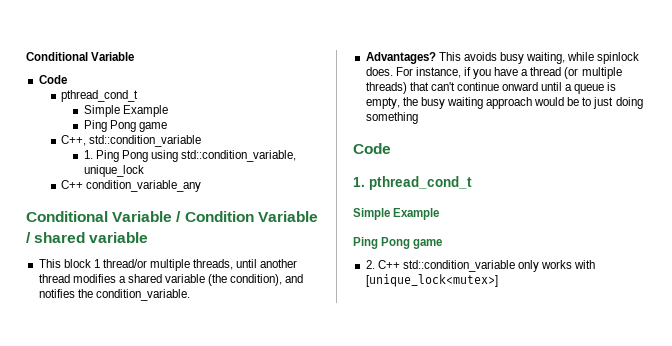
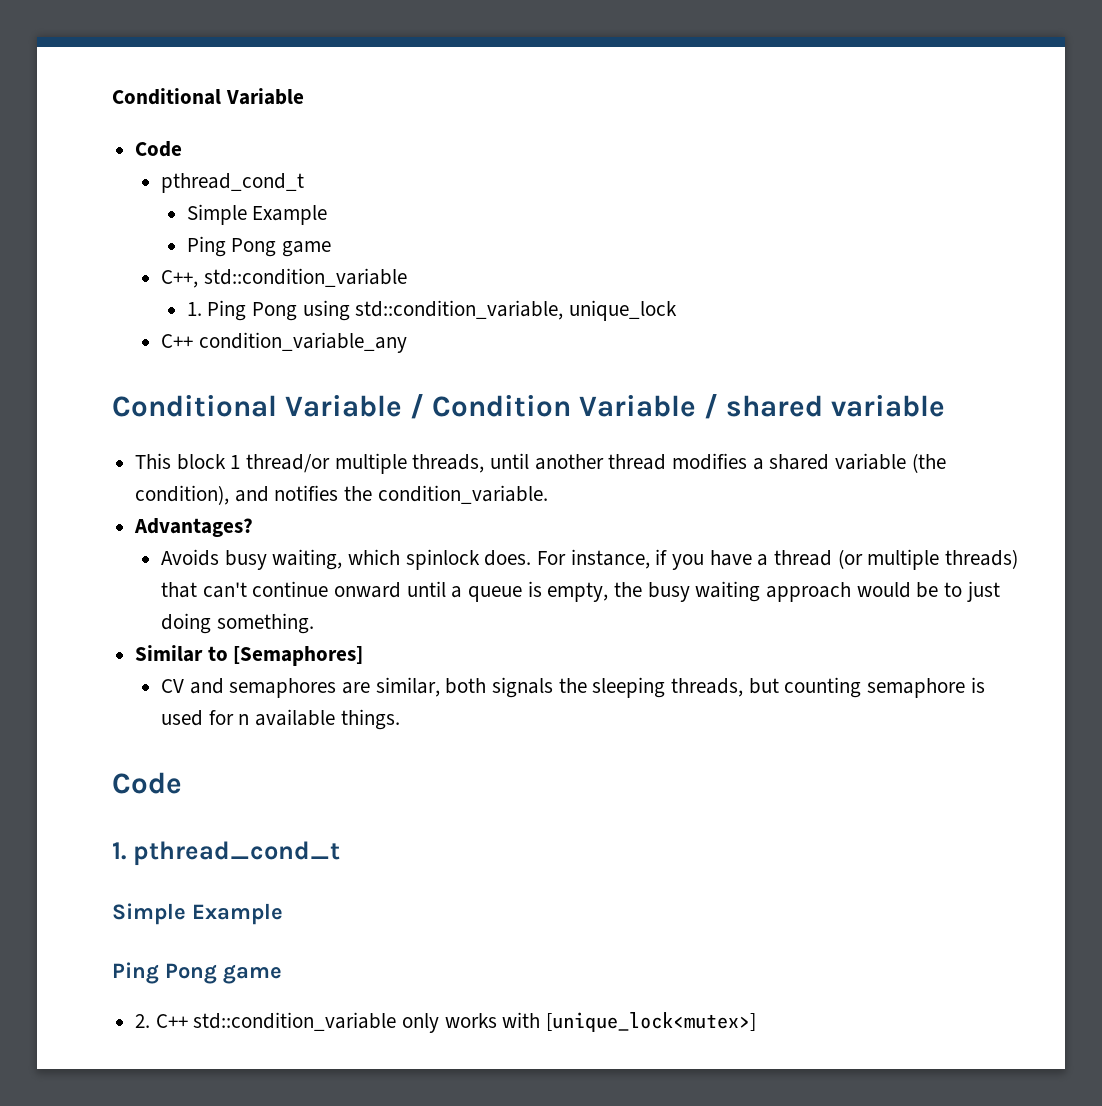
[438,52,497,61] This avoids -> [160,549,219,566] // Avoids
[567,52,595,61] while -> [347,549,400,565] which
[365,112,418,124] something -> [216,613,314,634] [135,645,364,666] [160,677,985,698] [160,709,400,730] something. // Similar to [Semaphores] // CV and semaphores are similar, both signals the sleeping threads, but counting semaphore is used for n available things.

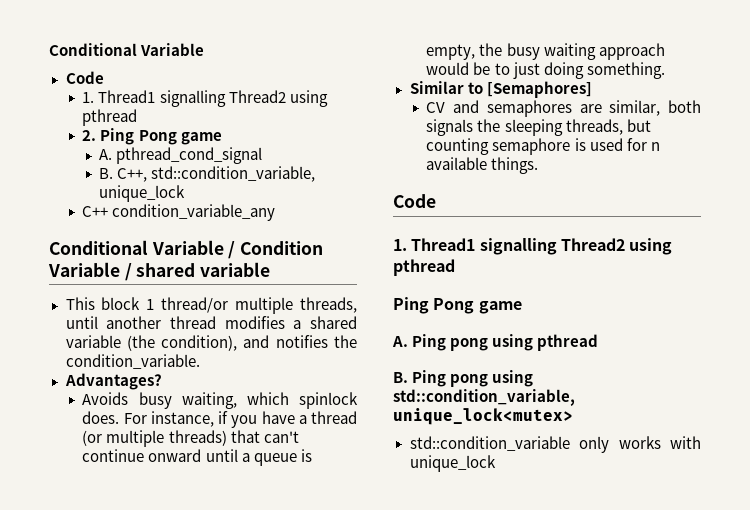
[160,173,304,193] [186,204,328,225] [186,236,331,257] [160,268,407,288] [186,300,350,321] pthread_cond_t // Simple Example // Ping Pong game // C++, std::condition_variable // 1. Ping Pong using -> [82,90,328,107] [82,109,138,126] [82,128,222,145] [99,147,263,164] [99,168,148,182] 1. Thread1 signalling Thread2 using pthread // 2. Ping Pong game // A. pthread_cond_signal // B. C++,
[132,841,340,866] [112,903,283,925] [112,962,282,984] [135,1014,188,1028] pthread_cond_t // Simple Example // Ping Pong game // 2. C++ -> [411,238,673,255] [393,259,455,276] [393,297,522,314] [392,334,599,351] [393,370,534,387] [393,389,575,406] [393,408,573,425] Thread1 signalling Thread2 using pthread // Ping Pong game // A. Ping pong using pthread // B. Ping pong using std::condition_variable, unique_lock<mutex> //
[546,1012,757,1032] [unique_lock<mutex>] -> [409,455,496,472] unique_lock

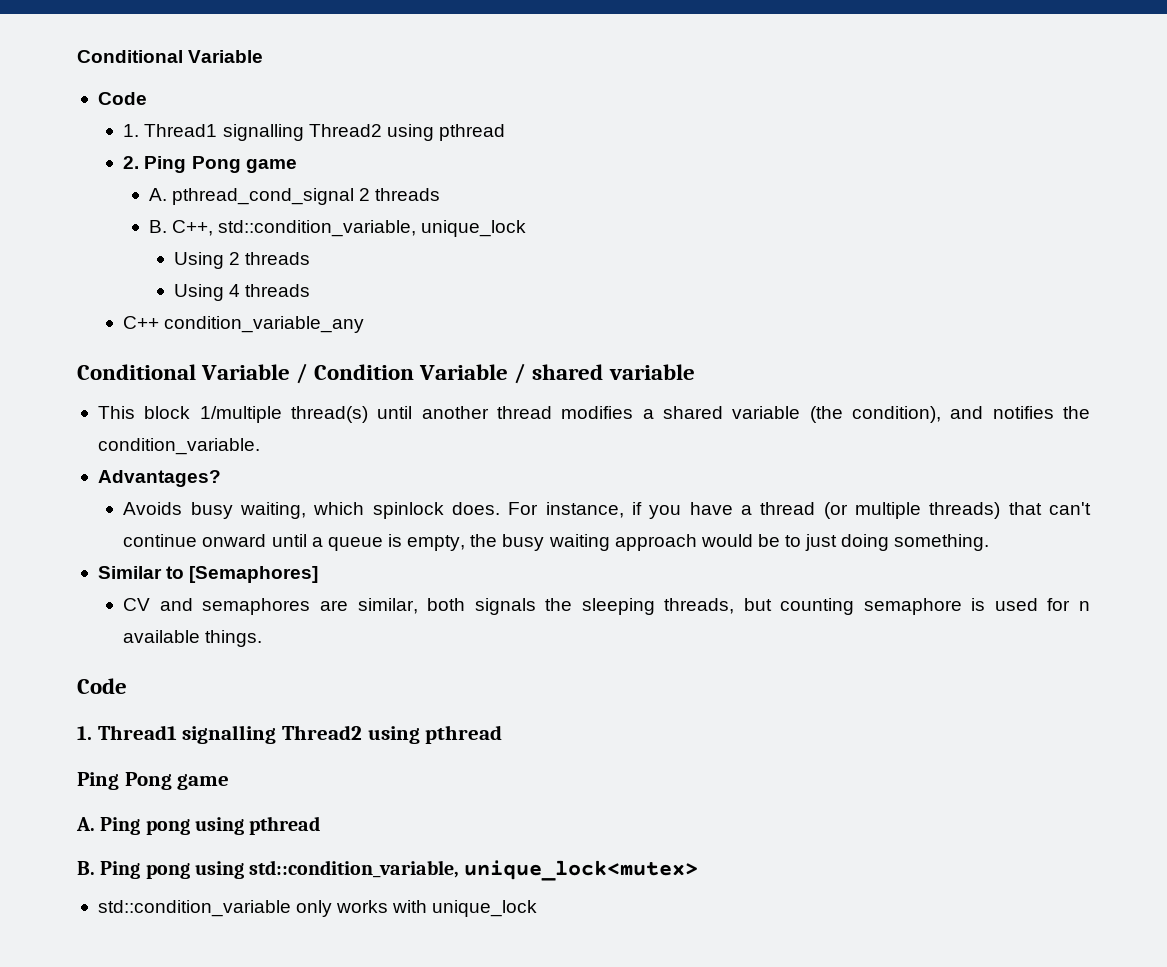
(263, 155) none -> [359,188,441,201] 2 threads
(186, 193) none -> [174,252,311,269] [174,284,311,301] // Using 2 threads // Using 4 threads
[146,297,357,314] 1 thread/or multiple threads, -> [199,406,368,423] 1/multiple thread(s)

